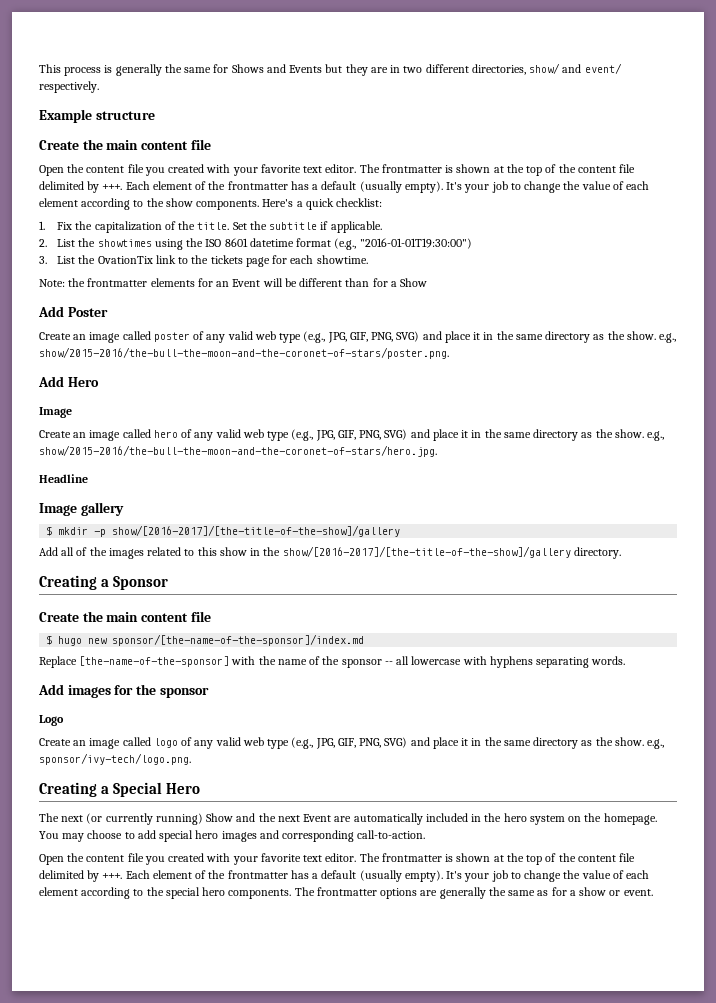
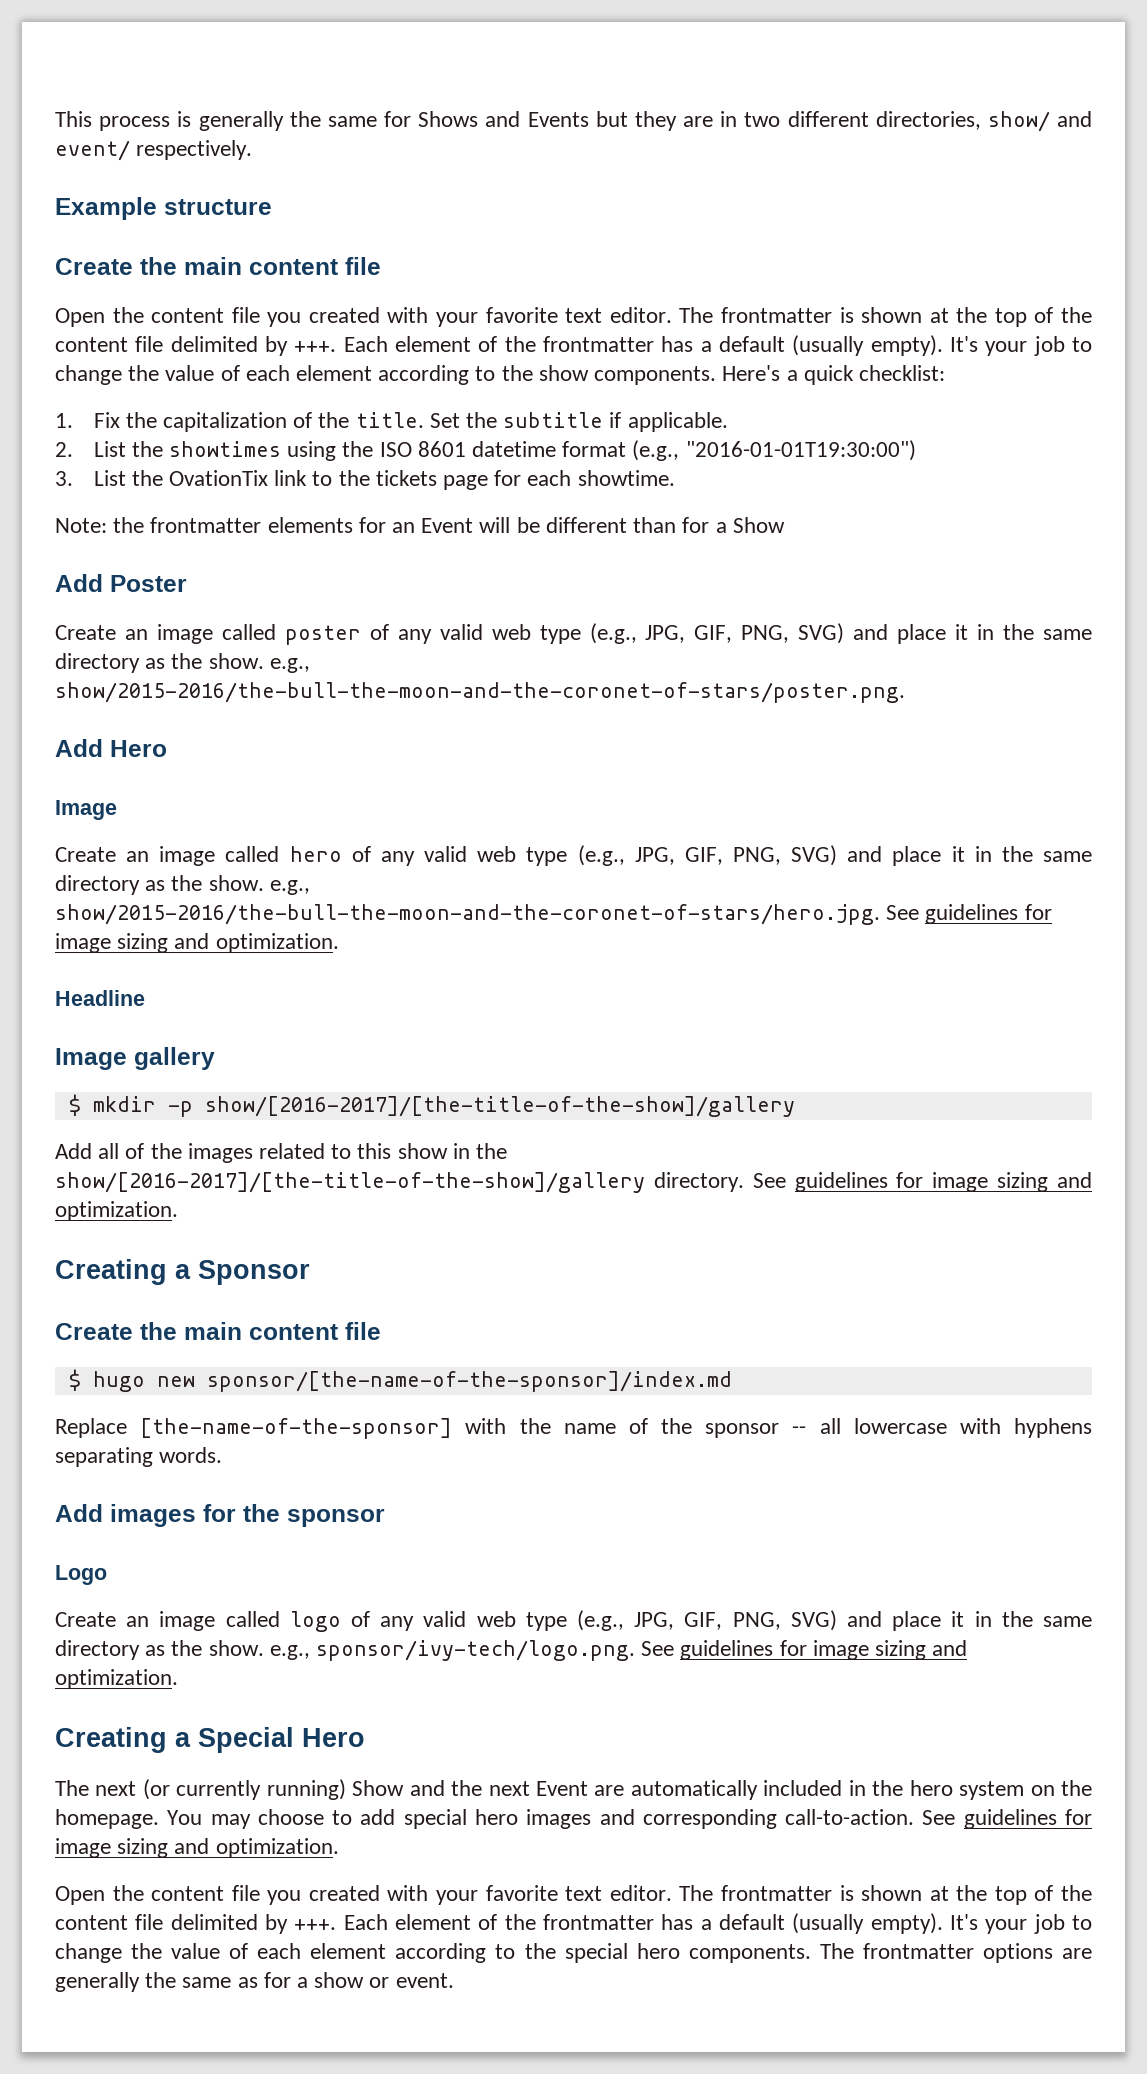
(437, 451) none -> [886,904,1052,924] [55,933,339,953] See guidelines for image sizing and optimization.
(621, 553) none -> [752,1172,1093,1192] [55,1201,178,1221] See guidelines for image sizing and optimization.
(191, 759) none -> [641,1640,968,1660] [55,1669,178,1689] See guidelines for image sizing and optimization.
(426, 834) none -> [922,1809,1093,1829] [55,1838,339,1858] See guidelines for image sizing and optimization.

